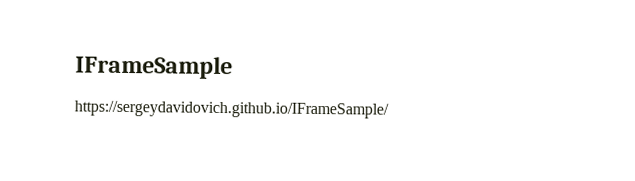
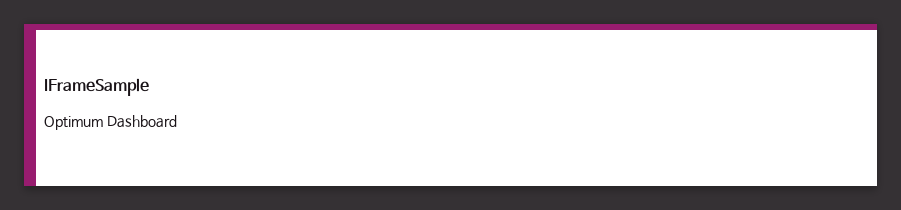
[74,100,389,119] https://sergeydavidovich.github.io/IFrameSample/ -> [44,115,177,130] Optimum Dashboard

